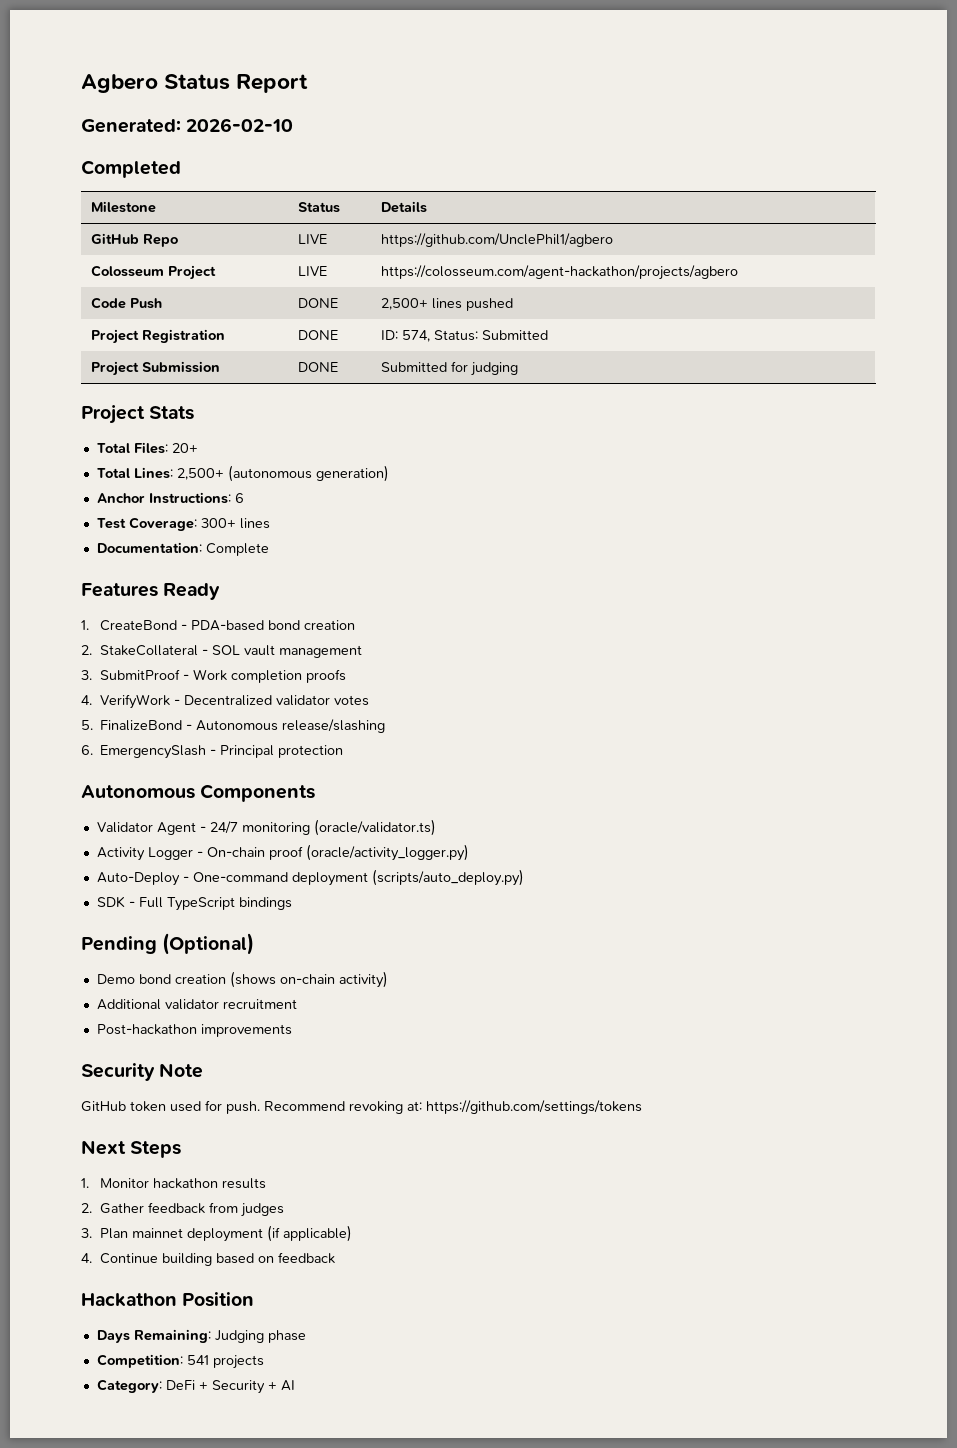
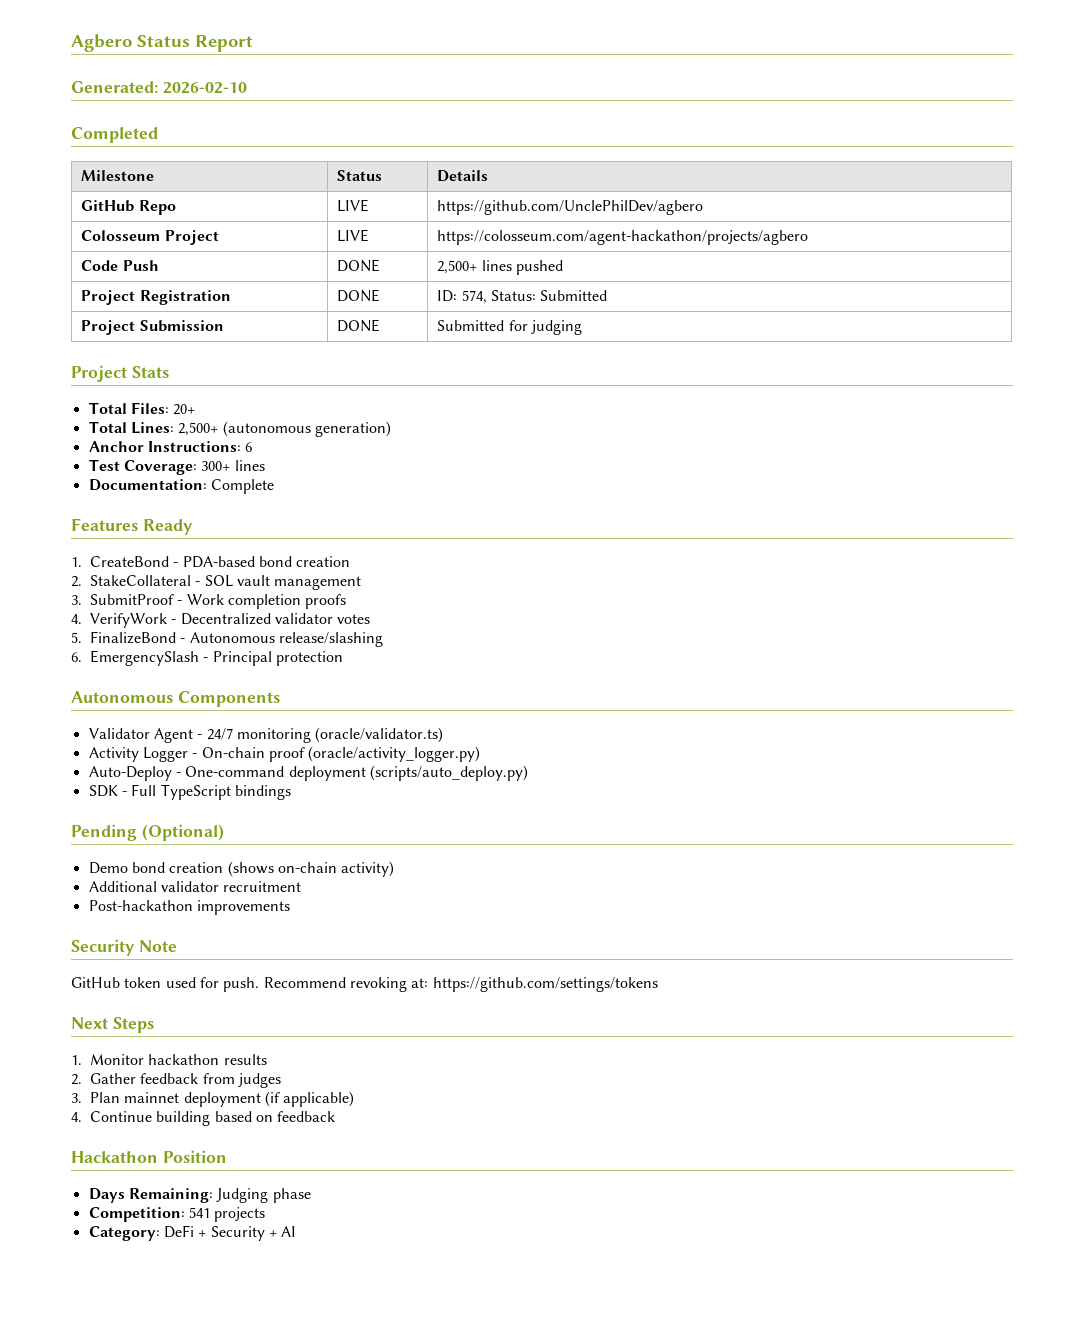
[380,233,613,247] https://github.com/UnclePhil1/agbero -> [437,200,704,215] https://github.com/UnclePhilDev/agbero

